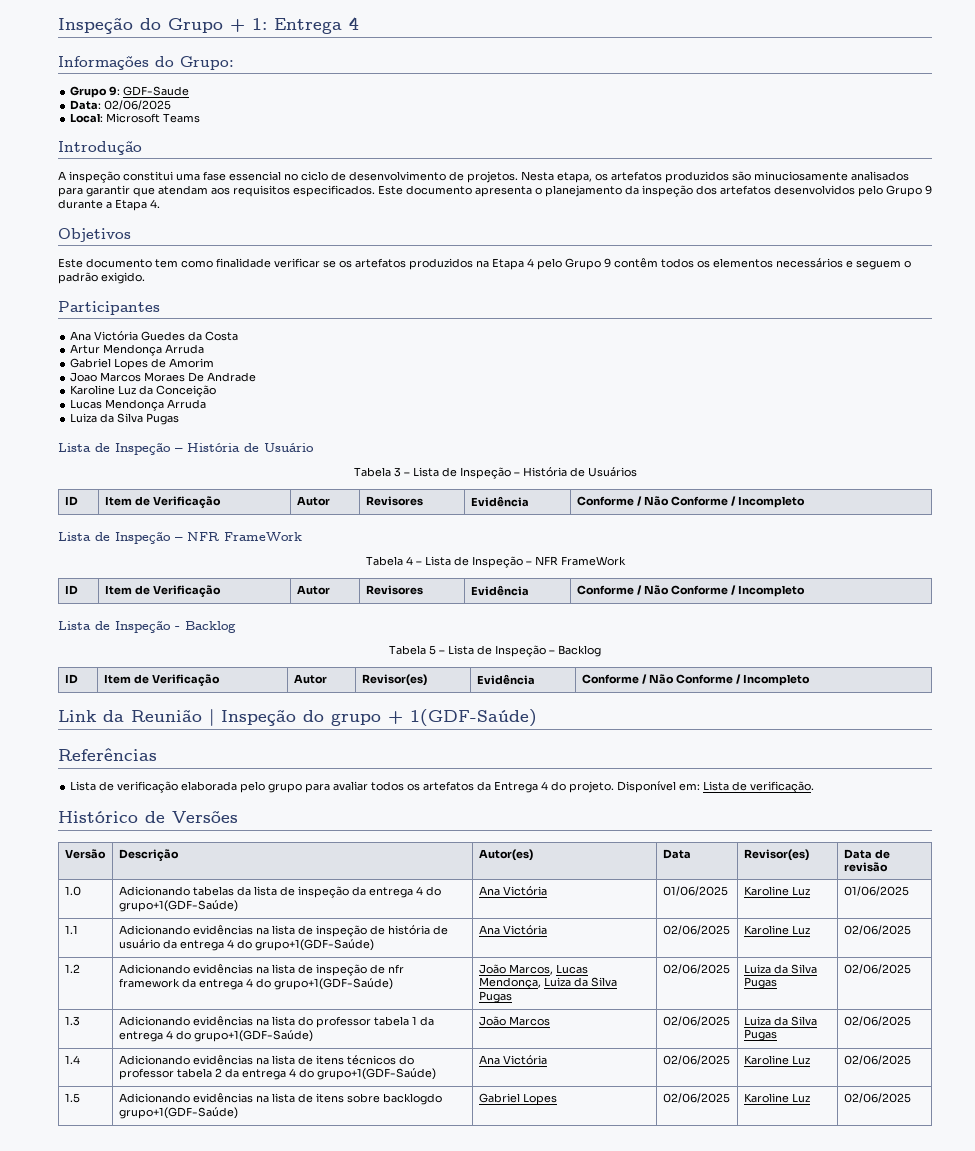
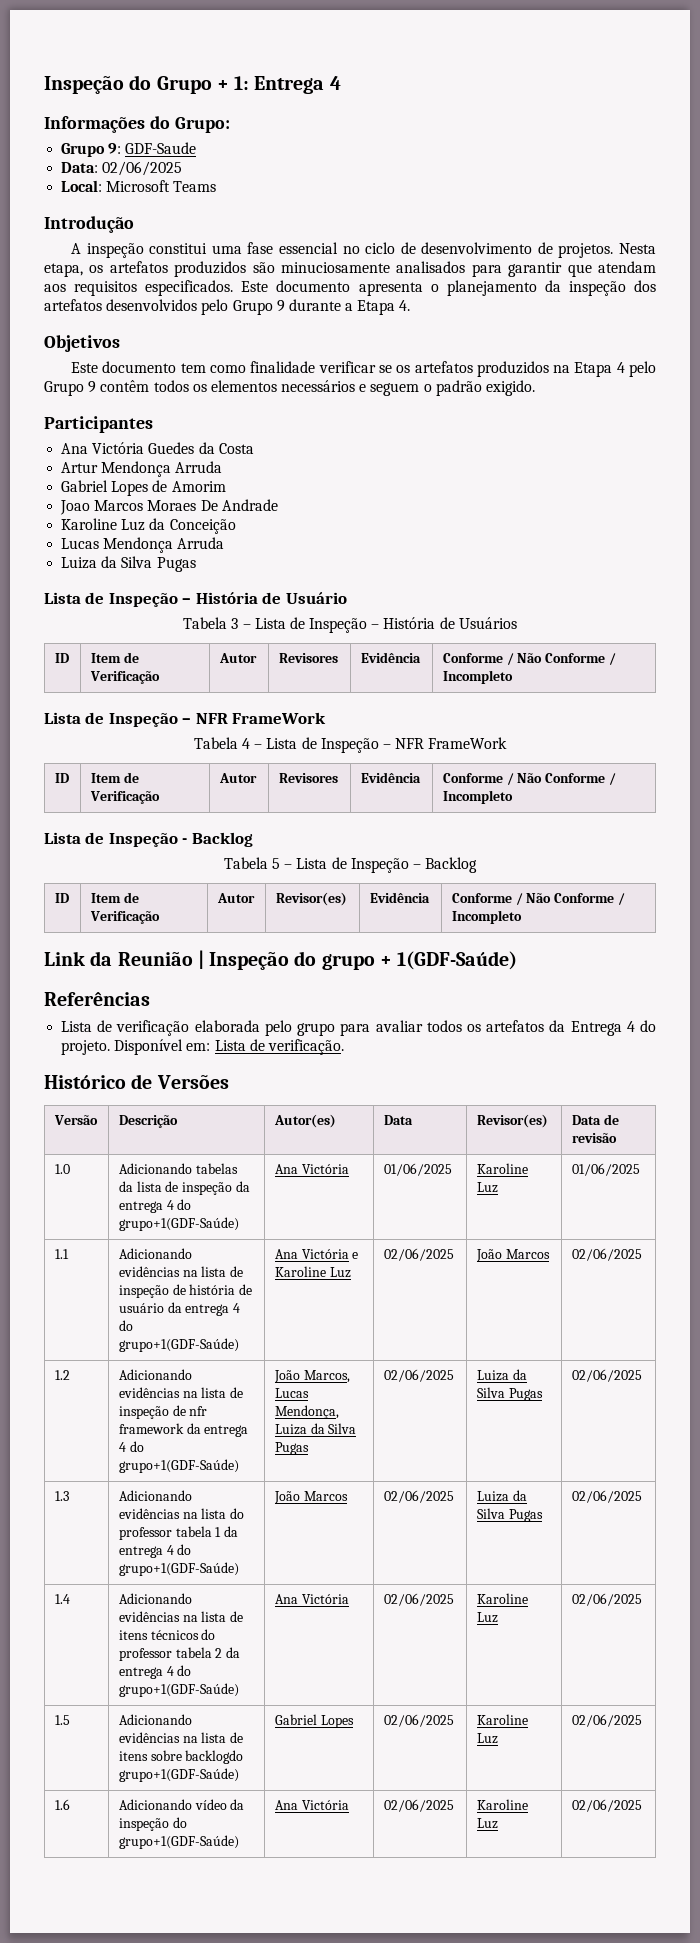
[662,925,730,935] [743,925,810,935] | 02/06/2025 | Karoline Luz -> [352,1252,359,1259] [274,1266,351,1278] [383,1248,454,1261] [475,1249,550,1262] e Karoline Luz | 02/06/2025 | João Marcos
(911, 1098) none -> [54,1799,70,1810] [118,1799,245,1810] [118,1817,187,1831] [118,1835,239,1849] [274,1800,349,1810] [383,1799,454,1812] [476,1799,528,1810] [476,1818,498,1829] [571,1799,642,1812] // 1.6 | Adicionando vídeo da inspeção do grupo+1(GDF-Saúde) | Ana Victória | 02/06/2025 | Karoline Luz | 02/06/2025

